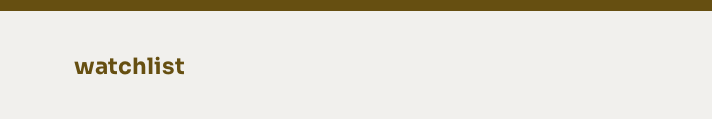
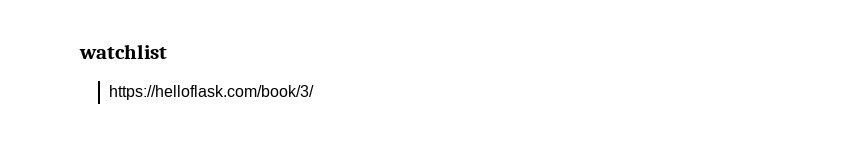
(185, 65) none -> [109,85,315,100] // https://helloflask.com/book/3/

